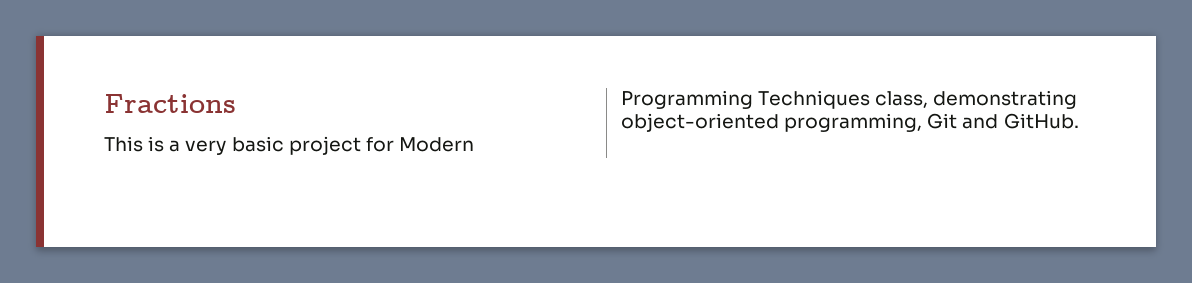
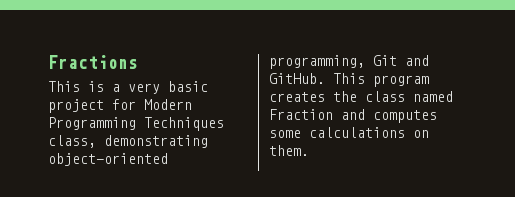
(1079, 121) none -> [333,73,429,87] [269,91,453,102] [269,109,437,123] [269,127,429,138] [269,145,309,156] This program creates the class named Fraction and computes some calculations on them.

